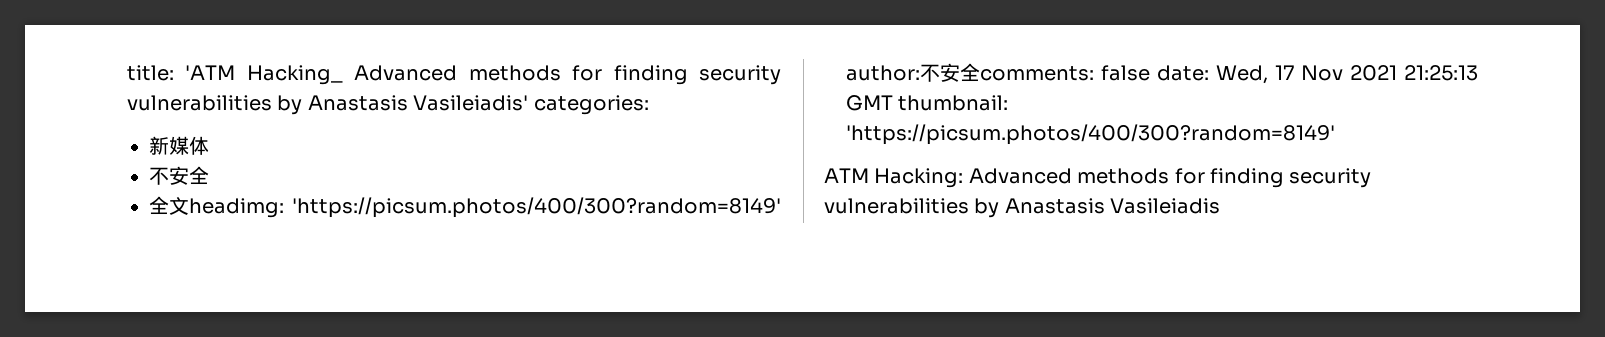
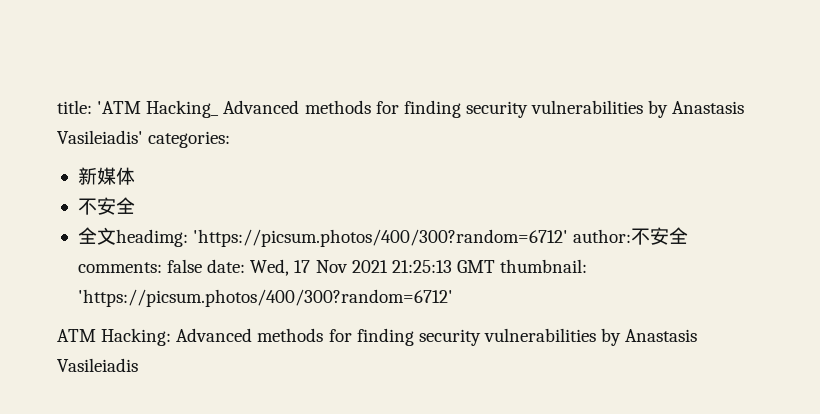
[292,197,781,218] 'https://picsum.photos/400/300?random=8149' -> [193,229,569,247] 'https://picsum.photos/400/300?random=6712'
[846,124,1335,145] 'https://picsum.photos/400/300?random=8149' -> [77,289,453,307] 'https://picsum.photos/400/300?random=6712'

